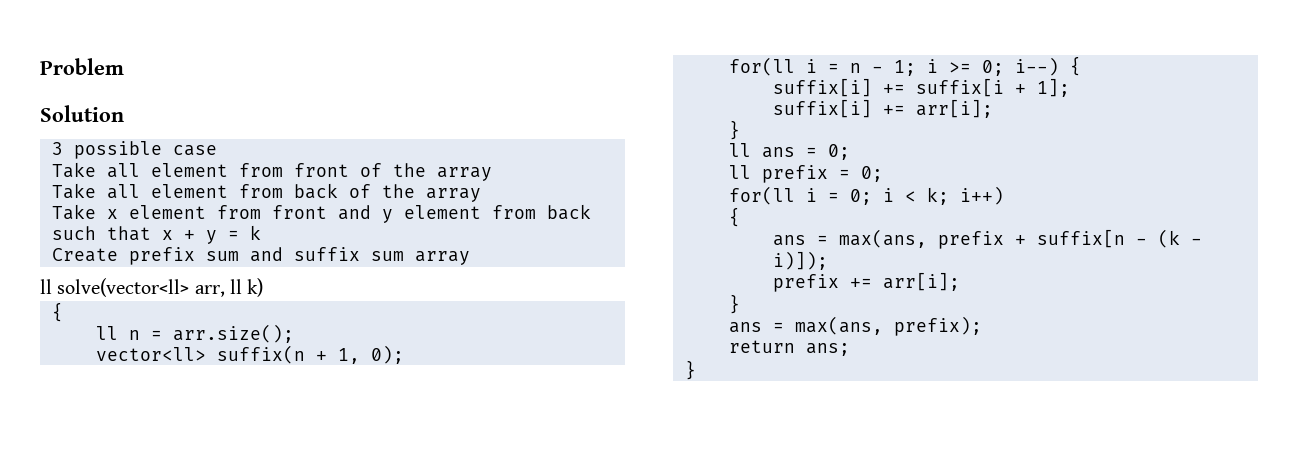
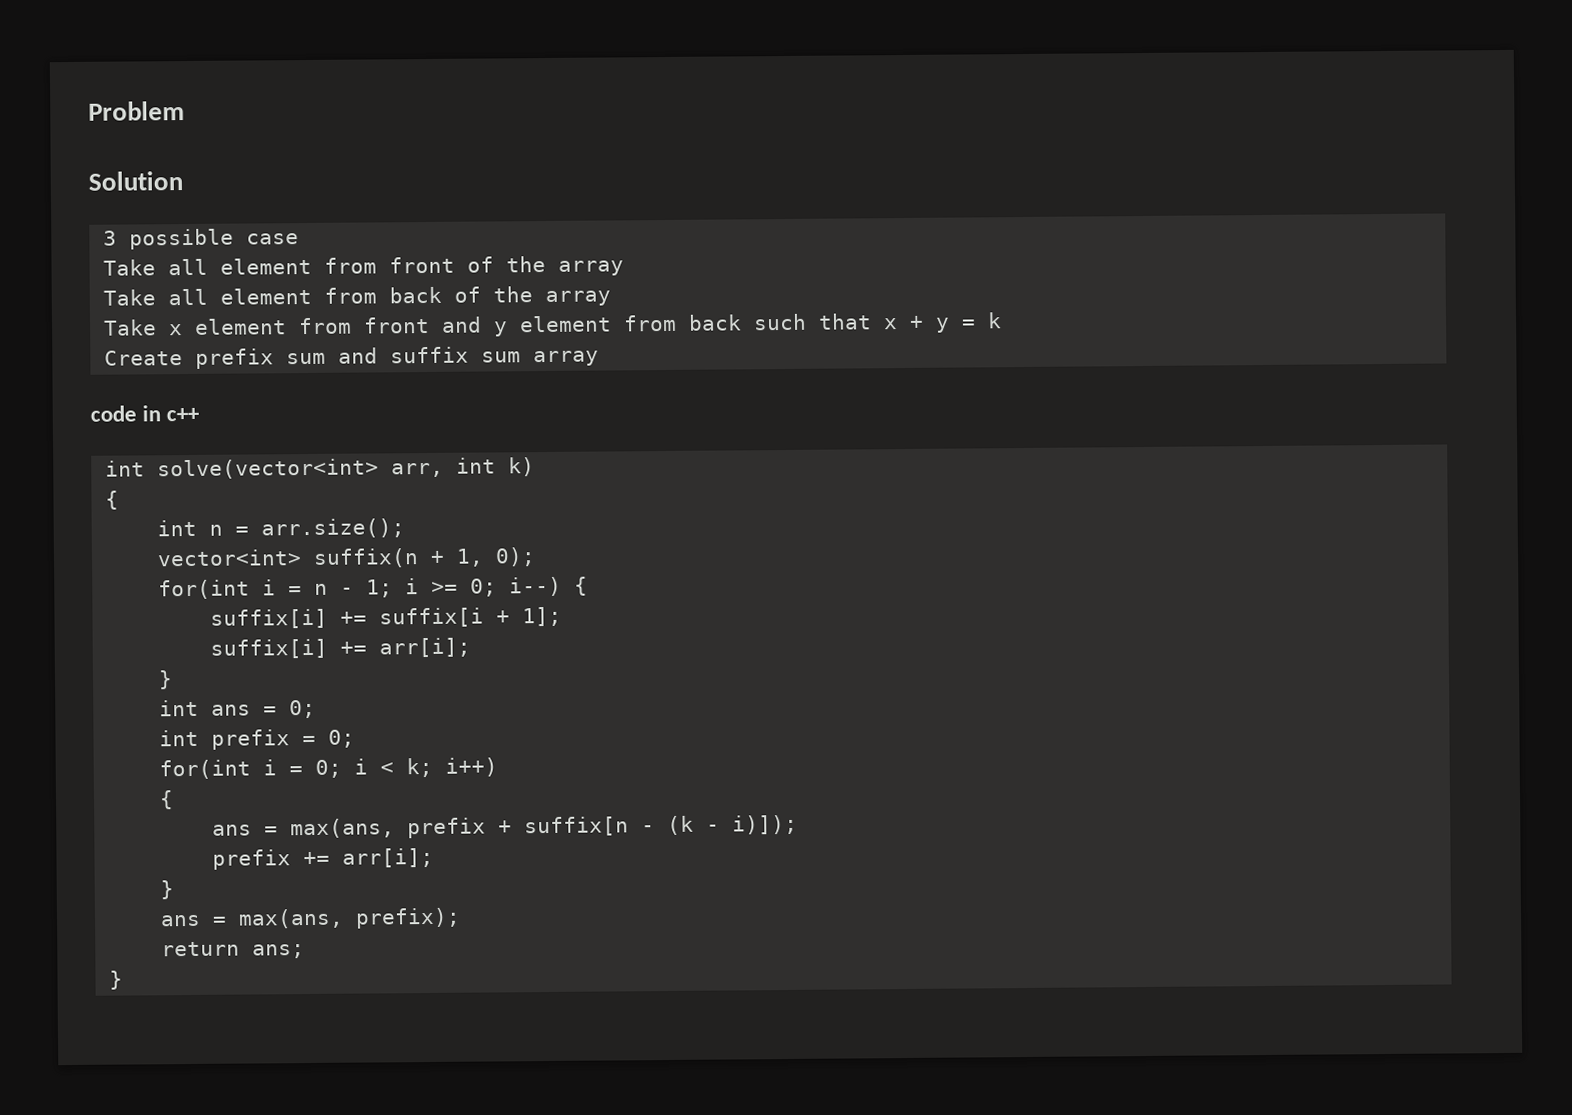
[40,278,242,297] ll solve(vector<ll> arr, ll -> [90,405,201,422] [104,457,496,480] code in c++ // int solve(vector<int> arr, int
[95,326,118,340] ll -> [156,519,197,537] int
[95,347,206,361] vector<ll> -> [156,549,302,567] vector<int>
[728,57,795,76] for(ll -> [157,579,250,600] for(int
[728,143,751,157] ll -> [158,699,199,717] int
[728,165,751,179] ll -> [158,729,199,747] int
[728,186,795,205] for(ll -> [158,759,251,780] for(int

